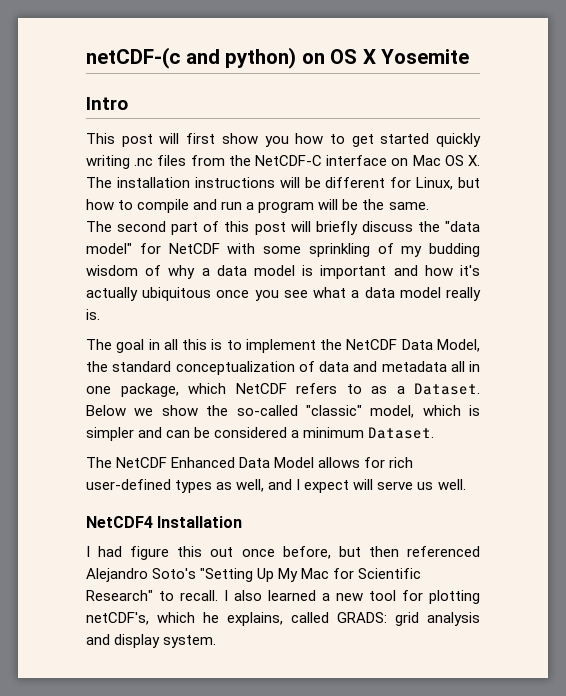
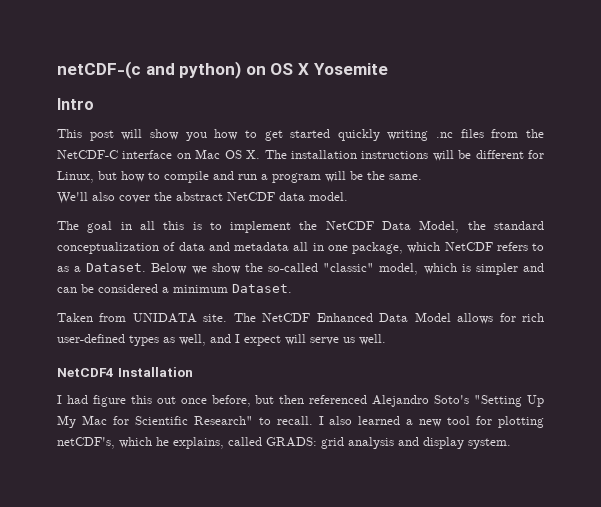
[186,133,216,144] first -> (143, 134) none
[86,221,480,235] [86,243,480,257] [86,265,480,279] [86,287,482,301] [86,309,100,320] The second part of this post will briefly discuss the "data model" for NetCDF with some sprinkling of my budding wisdom of why a data model is important and how it's actually ubiquitous once you see what a data model really is. -> [57,192,348,204] We'll also cover the abstract NetCDF data model.
(435, 433) none -> [57,313,228,323] Taken from UNIDATA site.

